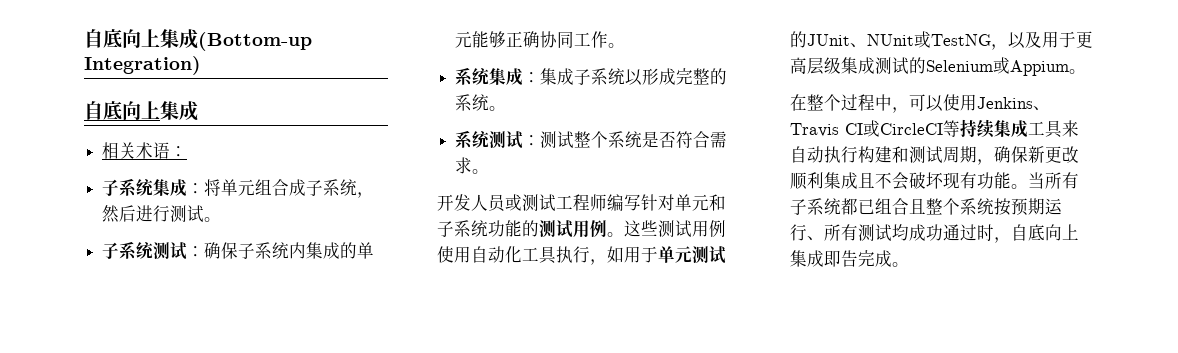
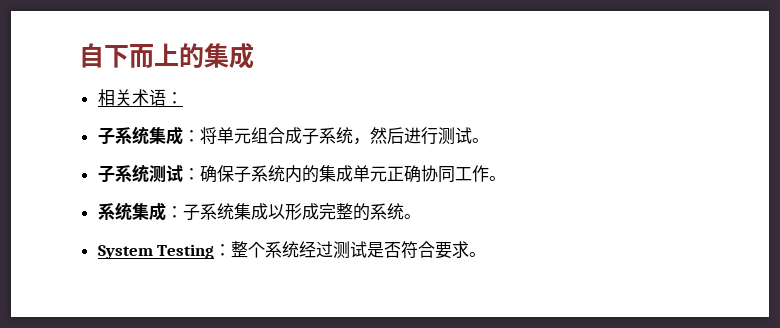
[84,29,312,51] [84,56,201,75] [84,101,160,120] 自底向上集成(Bottom-up Integration) // 自底向上 -> [79,43,204,68] 自下而上的
[306,242,375,259] [455,31,507,48] 集成的单元能够 -> [301,165,387,183] 的集成单元
[540,68,626,85] 集成子系统 -> [182,203,268,221] 子系统集成
[455,130,643,149] 系统测试：测试整个系统 -> [97,241,368,259] System Testing：整个系统经过测试
[710,131,728,148] 需 -> [435,242,453,259] 要
[437,194,726,212] [437,220,726,238] [437,246,726,265] [790,31,1093,50] [790,57,1086,76] [790,94,1050,113] [790,119,1079,138] [790,146,1079,165] [790,172,1079,190] [790,198,1062,216] [790,224,1079,243] [790,250,909,267] // 开发人员或测试工程师编写针对单元和子系统功能的测试用例。这些测试用例使用自动化工具执行，如用于单元测试的JUnit、NUnit或TestNG，以及用于更高层级集成测试的Selenium或Appium。 // 在整个过程中，可以使用Jenkins、Travis CI或CircleCI等持续集成工具来自动执行构建和测试周期，确保新更改顺利集成且不会破坏现有功能。当所有子系统都已组合且整个系统按预期运行、所有测试均成功通过时，自底向上集成即告完成。 -> (487, 254) none

